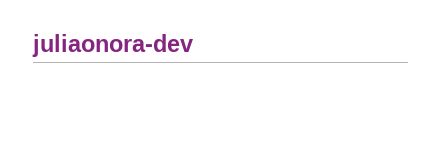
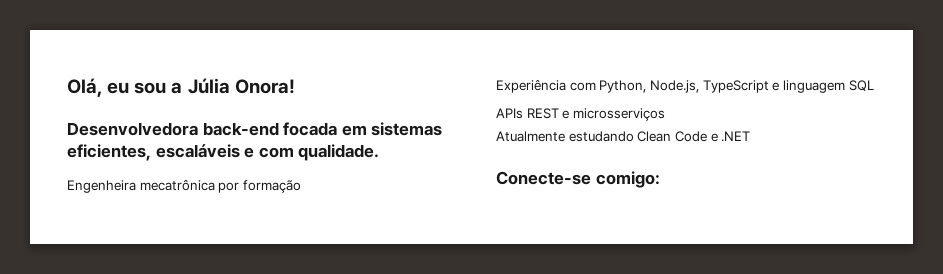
[32,34,193,57] juliaonora-dev -> [67,78,295,97] [67,122,443,136] [67,144,380,161] [67,179,301,193] [496,79,874,93] [496,108,665,121] [496,131,751,142] [496,171,660,188] Olá, eu sou a Júlia Onora! // Desenvolvedora back-end focada em sistemas eficientes, escaláveis e com qualidade. // Engenheira mecatrônica por formação // Experiência com Python, Node.js, TypeScript e linguagem SQL // APIs REST e microsserviços // Atualmente estudando Clean Code e .NET // Conecte-se comigo:

